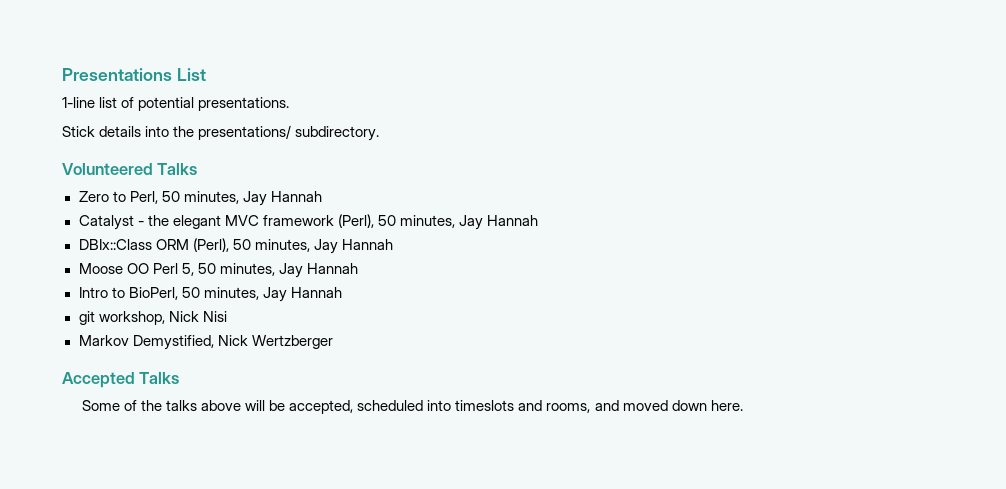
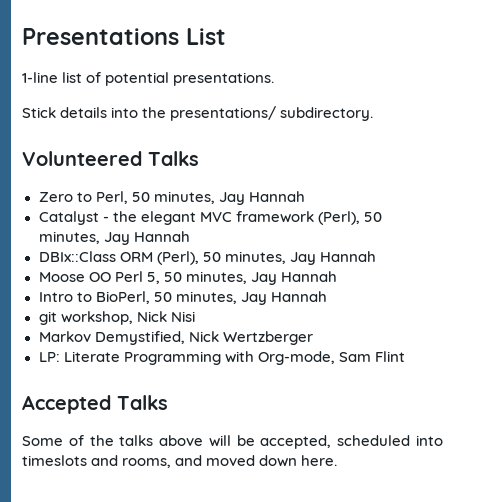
(333, 342) none -> [38,351,405,365] // LP: Literate Programming with Org-mode, Sam Flint

